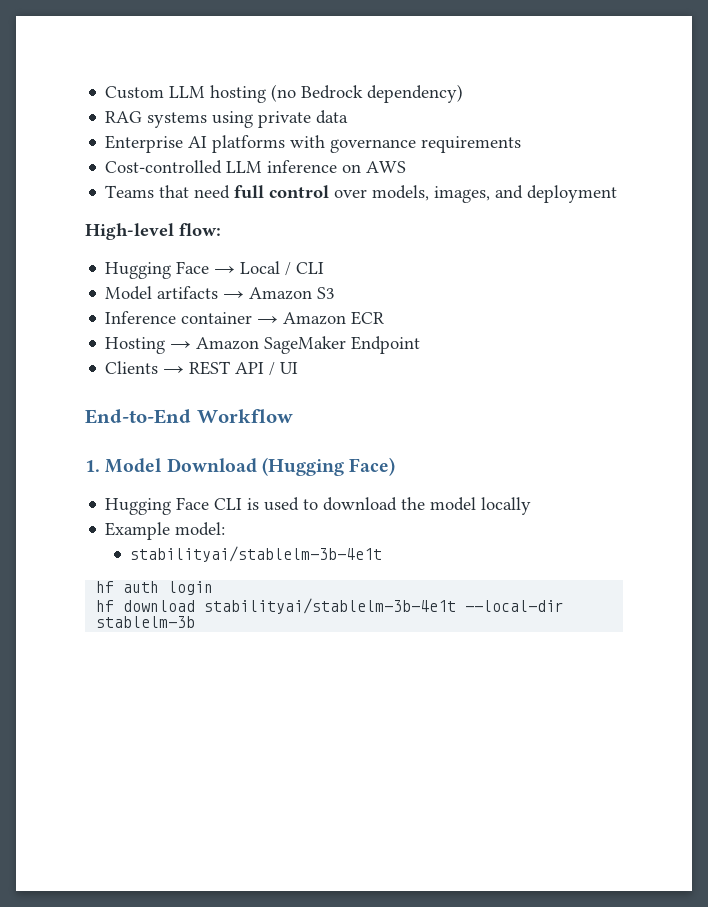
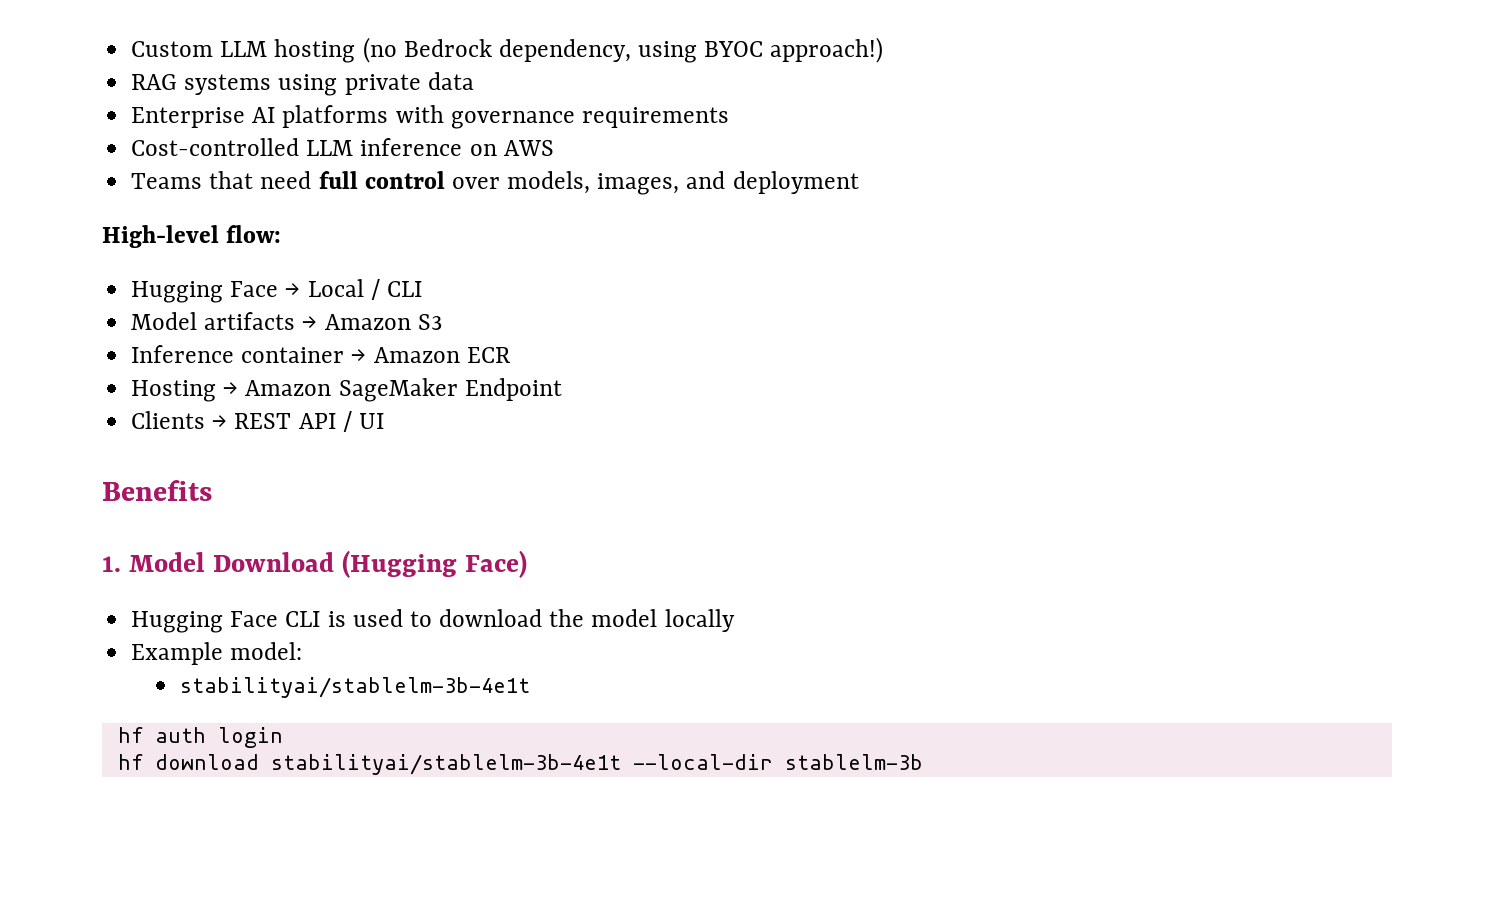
[367,84,464,103] dependency) -> [498,37,884,63] dependency, using BYOC approach!)
[85,409,293,424] End-to-End Workflow -> [102,480,212,501] Benefits

